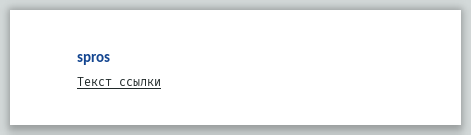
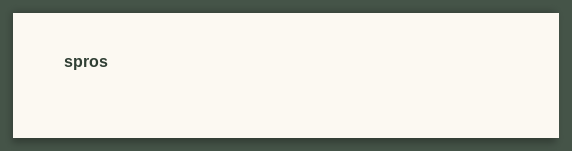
[77,77,161,87] // Текст ссылки -> (108, 63) none

